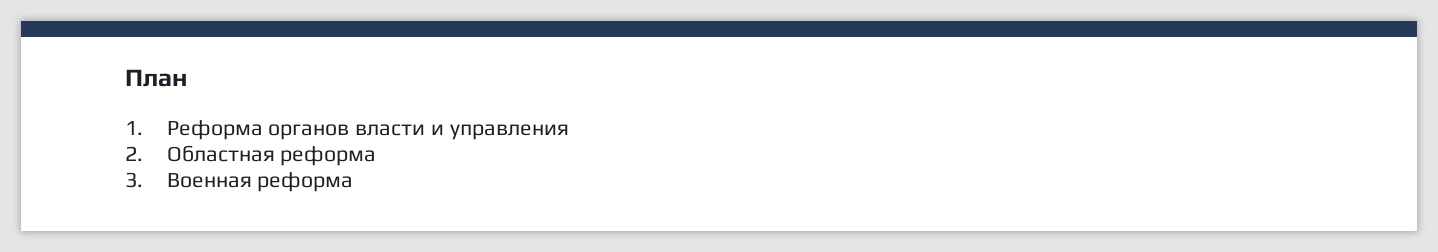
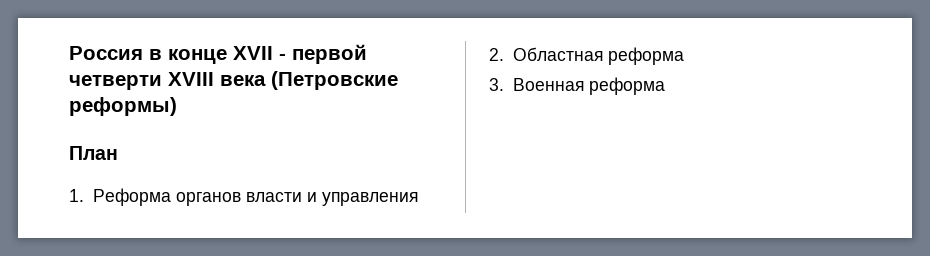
(125, 78) none -> [69,44,367,64] [69,71,398,90] [69,97,177,116] Россия в конце XVII - первой четверти XVIII века (Петровские реформы) //

